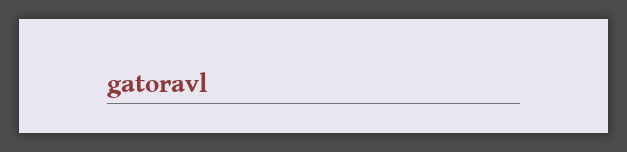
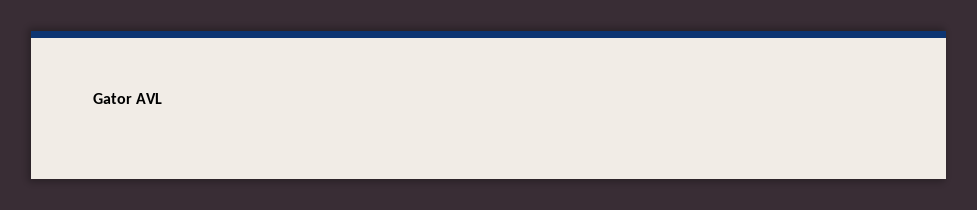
[107,72,207,98] gatoravl -> [93,93,163,104] Gator AVL

